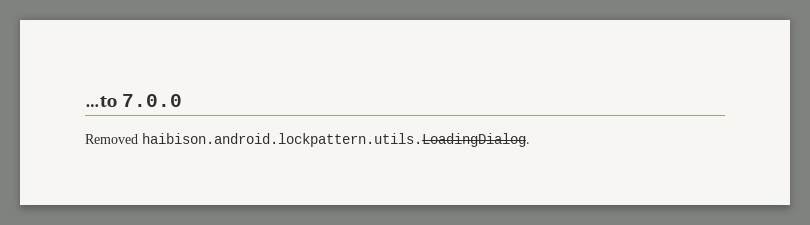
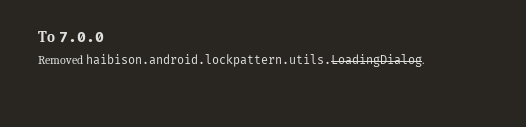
[85,96,117,107] …to -> [38,31,55,42] To

